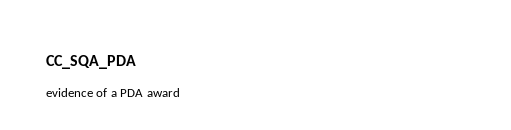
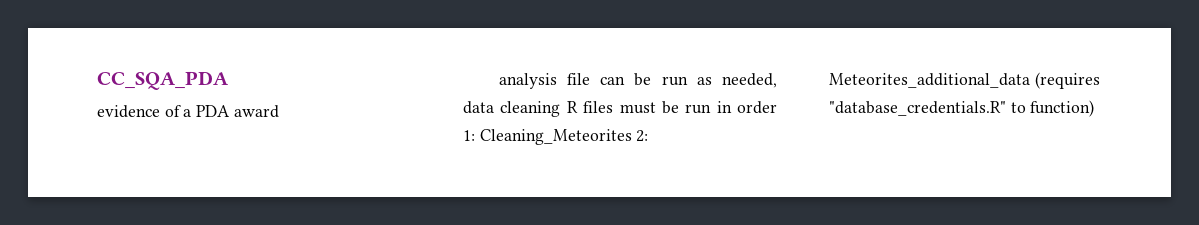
(180, 92) none -> [498,73,777,89] [463,101,777,117] [463,129,649,145] [829,72,1100,89] [829,100,1095,117] // analysis file can be run as needed, data cleaning R files must be run in order 1: Cleaning_Meteorites 2: Meteorites_additional_data (requires "database_credentials.R" to function)

